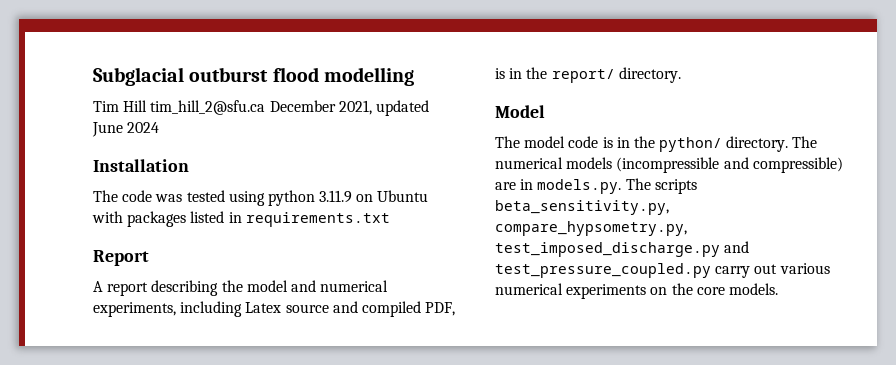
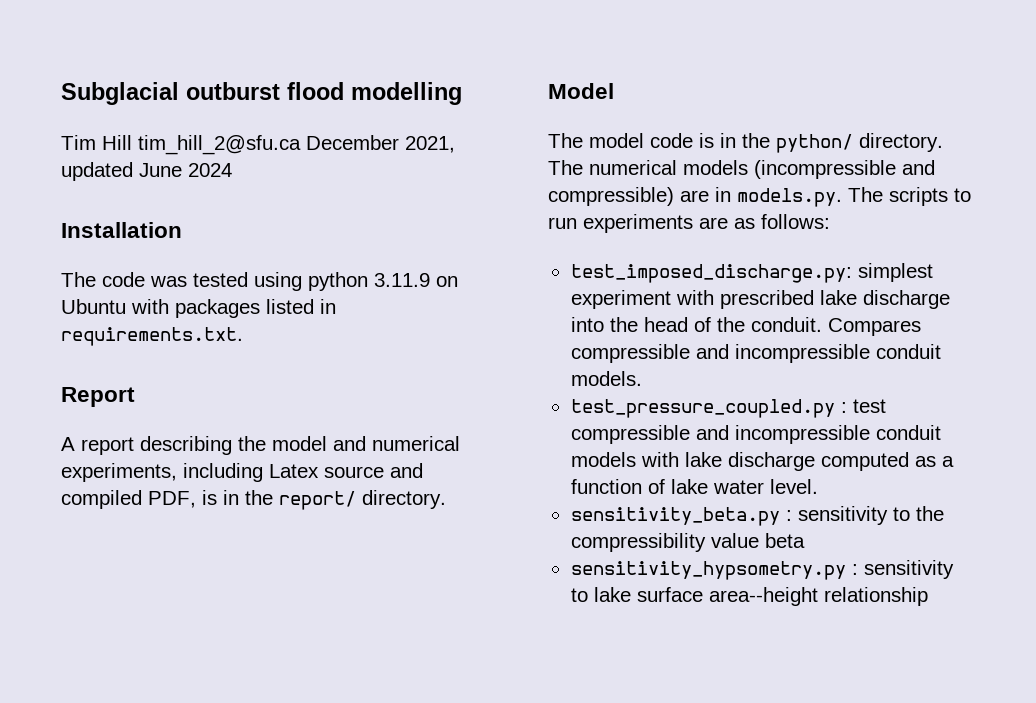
[245,212,390,227] requirements.txt -> [61,327,243,346] requirements.txt.
[495,200,669,215] [495,221,687,236] [495,241,750,257] [495,263,830,278] [495,283,778,299] beta_sensitivity.py, compare_hypsometry.py, test_imposed_discharge.py and test_pressure_coupled.py carry out various numerical experiments on the core models. -> [954,188,971,202] [548,214,830,233] [570,263,933,283] [570,290,950,309] [570,317,921,336] [570,344,941,363] [570,371,642,386] [570,399,886,418] [570,425,941,444] [570,452,954,471] [570,479,818,494] [570,506,944,526] [570,533,805,552] [570,560,954,580] [570,587,928,606] to run experiments are as follows: // test_imposed_discharge.py: simplest experiment with prescribed lake discharge into the head of the conduit. Compares compressible and incompressible conduit models. // test_pressure_coupled.py : test compressible and incompressible conduit models with lake discharge computed as a function of lake water level. // sensitivity_beta.py : sensitivity to the compressibility value beta // sensitivity_hypsometry.py : sensitivity to lake surface area--height relationship

